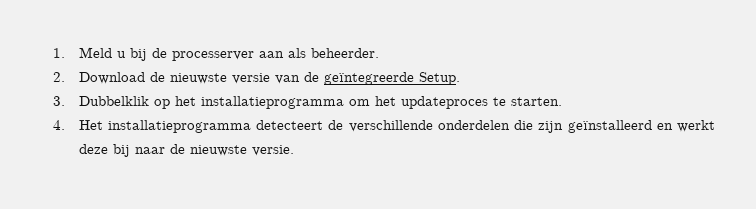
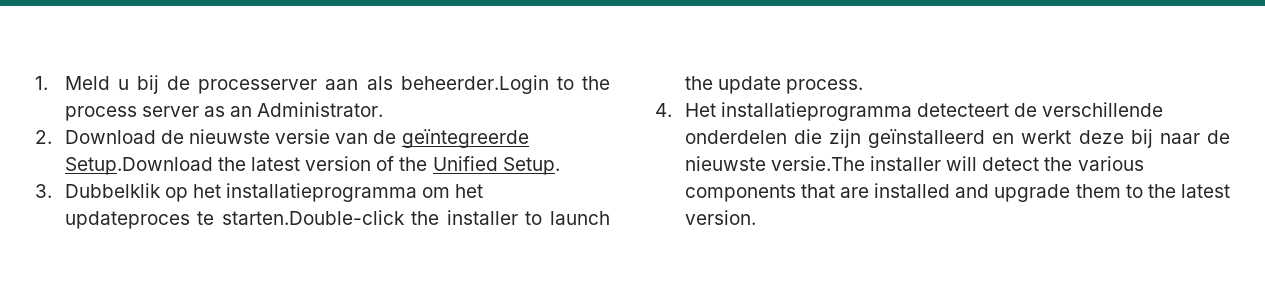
[310,48,379,58] beheerder. -> [400,75,611,94] [64,102,384,121] beheerder.Login to the process server as an Administrator.
(414, 78) none -> [64,156,498,175] Setup.Download the latest version of the Unified
[510,97,562,106] starten. -> [221,210,611,225] [684,76,864,94] starten.Double-click the installer to launch the update process.
[251,145,294,156] versie. -> [770,156,1144,171] [684,183,1231,202] [684,210,756,225] versie.The installer will detect the various components that are installed and upgrade them to the latest version.

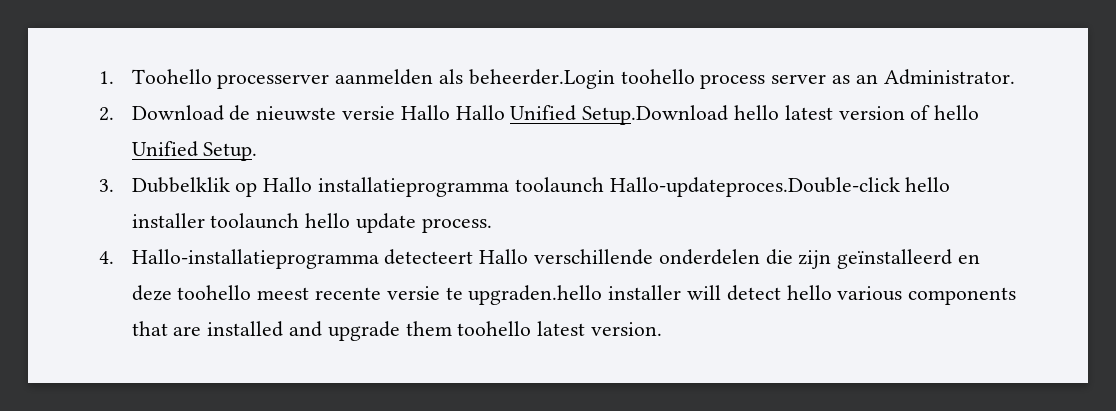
[64,75,611,94] Meld u bij de processerver aan als beheerder.Login to the -> [131,69,695,89] Toohello processerver aanmelden als beheerder.Login toohello
[335,129,529,148] [64,157,246,175] van de geïntegreerde Setup.Download the -> [400,105,780,125] Hallo Hallo Unified Setup.Download hello
[399,157,428,171] the -> [934,105,980,120] hello
[193,183,484,202] [64,210,611,229] [684,76,713,90] het installatieprogramma om het updateproces te starten.Double-click the installer to launch the -> [263,177,951,197] [131,213,351,229] Hallo installatieprogramma toolaunch Hallo-updateproces.Double-click hello installer toolaunch hello
[684,102,1038,121] Het installatieprogramma detecteert de -> [131,249,529,269] Hallo-installatieprogramma detecteert Hallo
[1021,129,1230,148] [684,156,865,171] werkt deze bij naar de nieuwste versie.The -> [131,285,603,305] deze toohello meest recente versie te upgraden.hello
[1044,157,1073,171] the -> [786,285,832,300] hello
[1125,184,1176,198] to the -> [457,321,532,336] toohello

